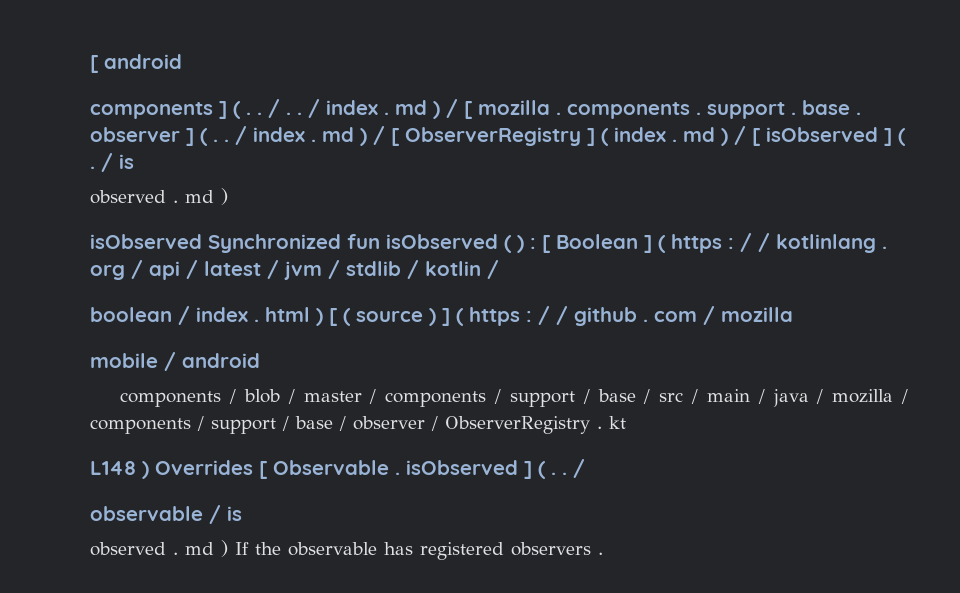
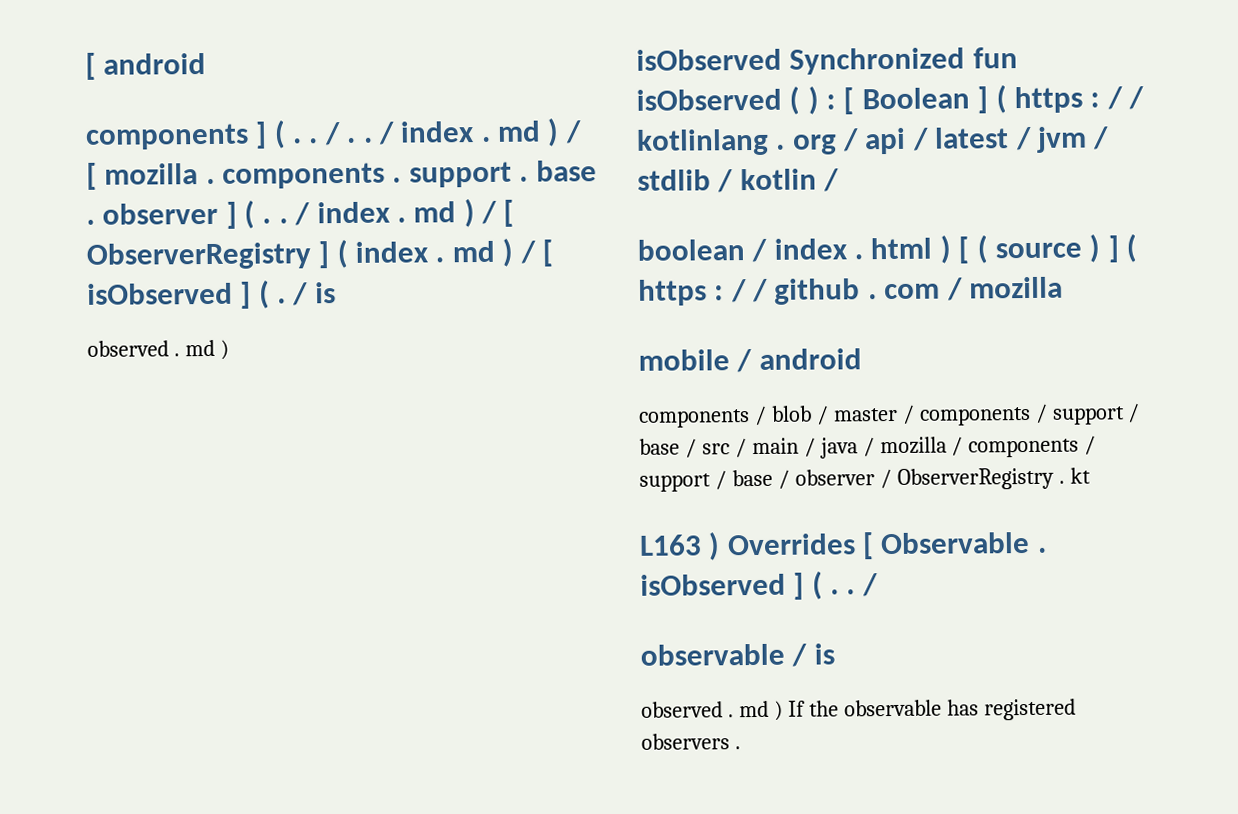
[90,461,136,475] L148 -> [639,534,702,556] L163

